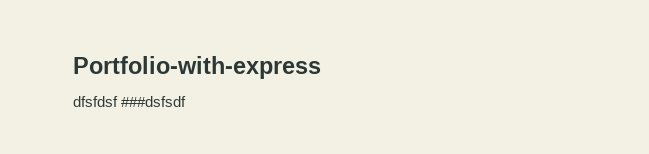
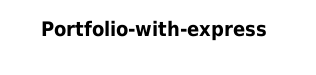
[73,96,187,107] // dfsfdsf ###dsfsdf -> (267, 30) none

